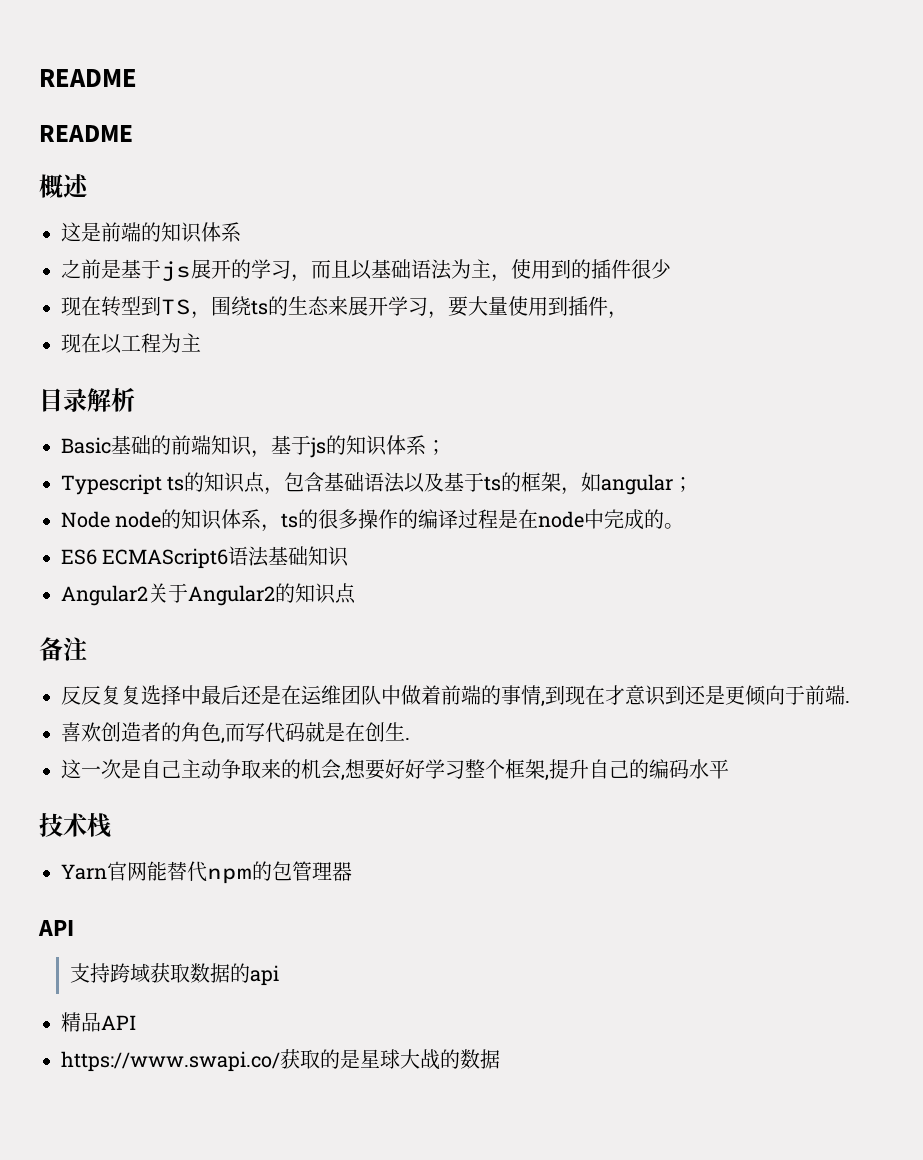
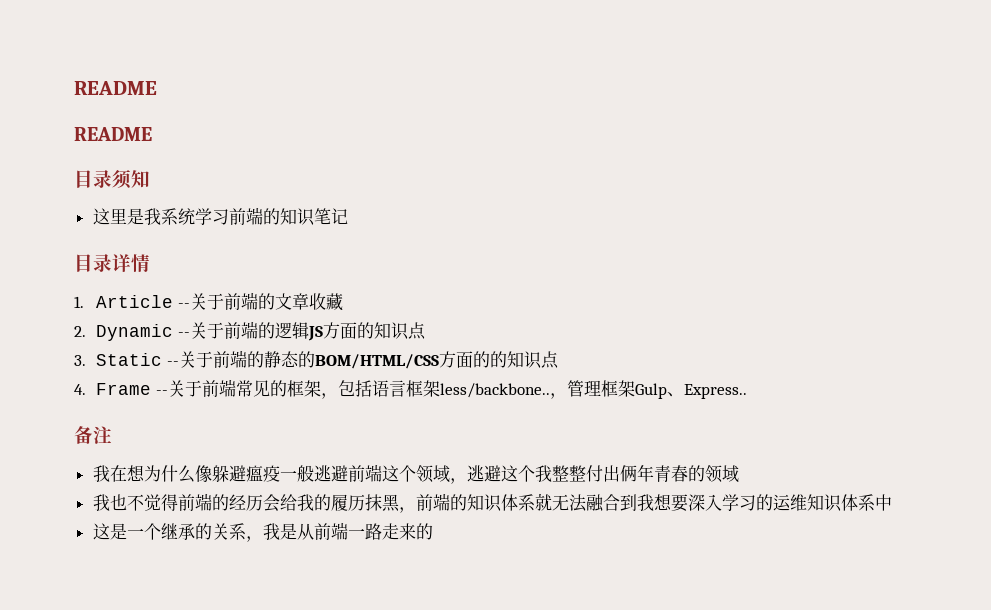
[39,174,89,198] [61,222,241,243] [61,259,671,282] [61,296,628,319] [61,333,201,354] [39,387,135,412] [61,435,446,458] [61,472,694,495] [61,509,685,532] [61,546,350,569] [61,583,356,606] [39,637,87,661] [61,685,850,707] [61,722,410,744] [61,759,729,781] [39,813,111,838] [61,861,352,884] [38,920,74,936] [70,963,280,986] [61,1012,136,1032] [61,1049,500,1072] 概述 // 这是前端的知识体系 // 之前是基于js展开的学习，而且以基础语法为主，使用到的插件很少 // 现在转型到TS，围绕ts的生态来展开学习，要大量使用到插件， // 现在以工程为主 // 目录解析 // Basic基础的前端知识，基于js的知识体系； // Typescript ts的知识点，包含基础语法以及基于ts的框架，如angular； // Node node的知识体系，ts的很多操作的编译过程是在node中完成的。 // ES6 ECMAScript6语法基础知识 // Angular2关于Angular2的知识点 // 备注 // 反反复复选择中最后还是在运维团队中做着前端的事情,到现在才意识到还是更倾向于前端. // 喜欢创造者的角色,而写代码就是在创生. // 这一次是自己主动争取来的机会,想要好好学习整个框架,提升自己的编码水平 // 技术栈 // Yarn官网能替代npm的包管理器 // API // 支持跨域获取数据的api // 精品API // https://www.swapi.co/获取的是星球大战的数据 -> [74,169,150,189] [92,207,348,226] [74,254,150,272] [74,292,343,311] [74,321,426,341] [74,350,559,369] [74,379,747,399] [74,426,112,444] [92,464,739,484] [92,493,892,513] [92,522,433,542] 目录须知 // 这里是我系统学习前端的知识笔记 // 目录详情 // 1. Article --关于前端的文章收藏 // 2. Dynamic --关于前端的逻辑JS方面的知识点 // 3. Static --关于前端的静态的BOM/HTML/CSS方面的的知识点 // 4. Frame --关于前端常见的框架，包括语言框架less/backbone..，管理框架Gulp、Express.. // 备注 // 我在想为什么像躲避瘟疫一般逃避前端这个领域，逃避这个我整整付出俩年青春的领域 // 我也不觉得前端的经历会给我的履历抹黑，前端的知识体系就无法融合到我想要深入学习的运维知识体系中 // 这是一个继承的关系，我是从前端一路走来的

